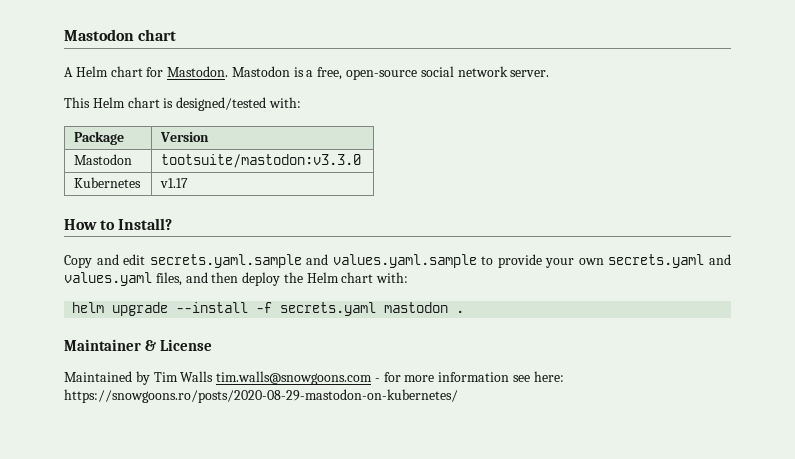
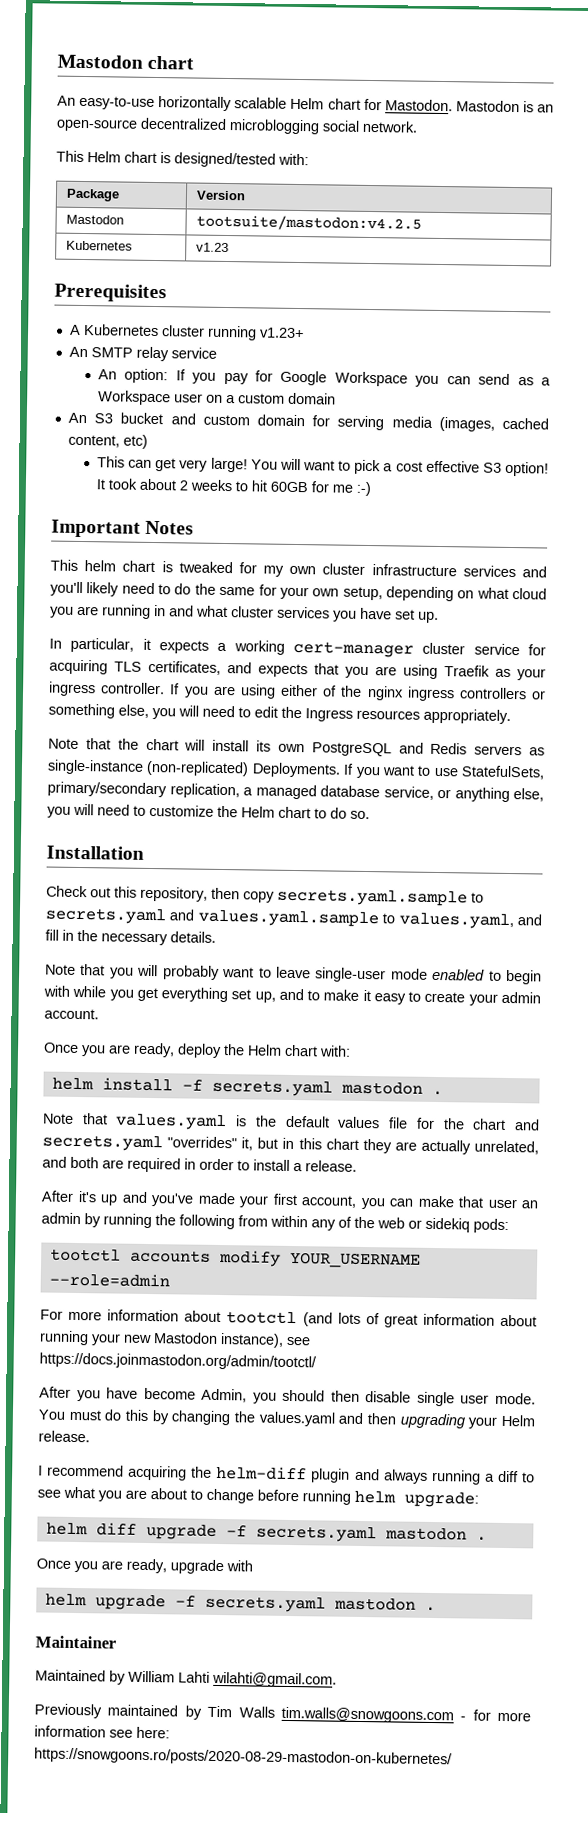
[64,67,73,77] A -> [57,95,288,112] An easy-to-use horizontally scalable
[306,66,550,80] a free, open-source social network server. -> [537,104,555,113] [56,117,418,135] an open-source decentralized microblogging social network.
[161,154,362,168] tootsuite/mastodon:v3.3.0 -> [195,214,422,232] tootsuite/mastodon:v4.2.5
[160,178,189,188] [64,218,173,230] [64,254,731,268] [64,272,239,286] v1.17 // How to Install? // Copy and edit secrets.yaml.sample and values.yaml.sample to provide your own secrets.yaml and values.yaml files, and then -> [195,242,229,253] [54,283,167,303] [69,323,304,341] [68,346,217,362] [97,368,552,387] [97,390,336,406] [67,412,549,432] [67,434,148,449] [96,456,550,477] [95,478,371,497] [51,519,195,538] [50,559,547,578] [50,581,547,602] [50,604,439,623] [49,637,546,658] [49,659,546,681] [48,681,546,702] [48,703,511,725] [48,738,545,757] [47,759,545,780] [47,781,544,802] [47,803,370,820] [46,845,144,860] [46,885,484,907] [45,907,542,930] [45,929,216,946] [45,964,542,985] [43,985,541,1006] [44,1008,99,1020] [43,1042,175,1058] v1.23 // Prerequisites // A Kubernetes cluster running v1.23+ // An SMTP relay service // An option: If you pay for Google Workspace you can send as a Workspace user on a custom domain // An S3 bucket and custom domain for serving media (images, cached content, etc) // This can get very large! You will want to pick a cost effective S3 option! It took about 2 weeks to hit 60GB for me :-) // Important Notes // This helm chart is tweaked for my own cluster infrastructure services and you'll likely need to do the same for your own setup, depending on what cloud you are running in and what cluster services you have set up. // In particular, it expects a working cert-manager cluster service for acquiring TLS certificates, and expects that you are using Traefik as your ingress controller. If you are using either of the nginx ingress controllers or something else, you will need to edit the Ingress resources appropriately. // Note that the chart will install its own PostgreSQL and Redis servers as single-instance (non-replicated) Deployments. If you want to use StatefulSets, primary/secondary replication, a managed database service, or anything else, you will need to customize the Helm chart to do so. // Installation // Check out this repository, then copy secrets.yaml.sample to secrets.yaml and values.yaml.sample to values.yaml, and fill in the necessary details. // Note that you will probably want to leave single-user mode enabled to begin with while you get everything set up, and to make it easy to create your admin account. // Once you are ready,
[112,302,249,316] upgrade --install -> [101,1077,443,1097] [43,1113,541,1131] [42,1134,540,1155] [42,1156,357,1173] [41,1190,538,1210] [41,1212,509,1234] [49,1248,421,1269] [48,1272,170,1288] [40,1309,538,1328] [39,1330,311,1348] [39,1352,317,1371] [39,1386,536,1407] [38,1409,535,1429] [38,1430,90,1443] [38,1464,535,1485] [37,1486,479,1508] [45,1522,487,1543] [36,1558,253,1575] [44,1593,166,1611] install -f secrets.yaml mastodon . // Note that values.yaml is the default values file for the chart and secrets.yaml "overrides" it, but in this chart they are actually unrelated, and both are required in order to install a release. // After it's up and you've made your first account, you can make that user an admin by running the following from within any of the web or sidekiq pods: // tootctl accounts modify YOUR_USERNAME --role=admin // For more information about tootctl (and lots of great information about running your new Mastodon instance), see https://docs.joinmastodon.org/admin/tootctl/ // After you have become Admin, you should then disable single user mode. You must do this by changing the values.yaml and then upgrading your Helm release. // I recommend acquiring the helm-diff plugin and always running a diff to see what you are about to change before running helm upgrade: // helm diff upgrade -f secrets.yaml mastodon . // Once you are ready, upgrade with // helm upgrade
[144,339,212,351] & License -> (116, 1642) none
(150, 378) none -> [128,1670,337,1688] [34,1703,202,1720] William Lahti wilahti@gmail.com. // Previously maintained by

